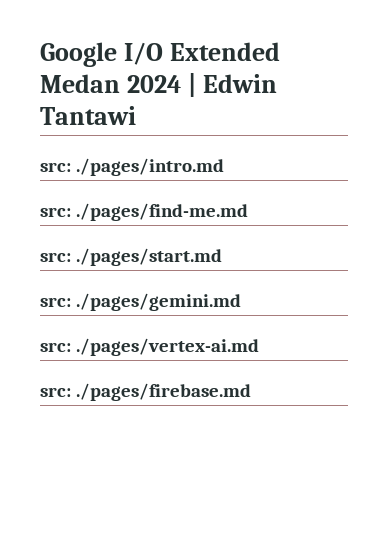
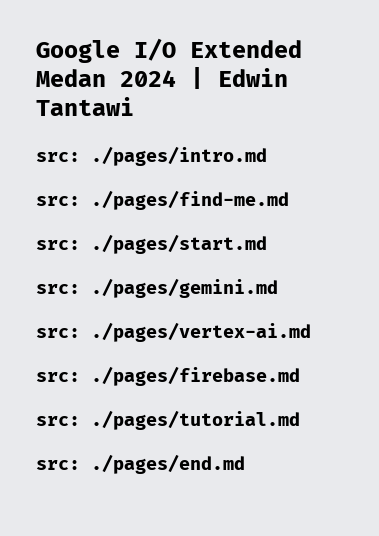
(252, 392) none -> [36,410,300,430] [36,454,245,474] // src: ./pages/tutorial.md // src: ./pages/end.md

